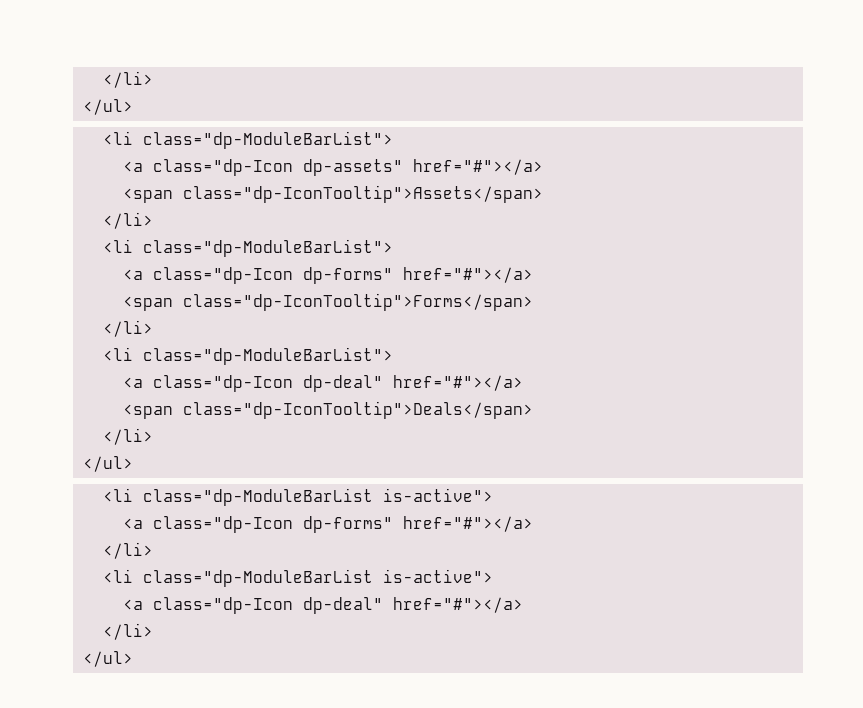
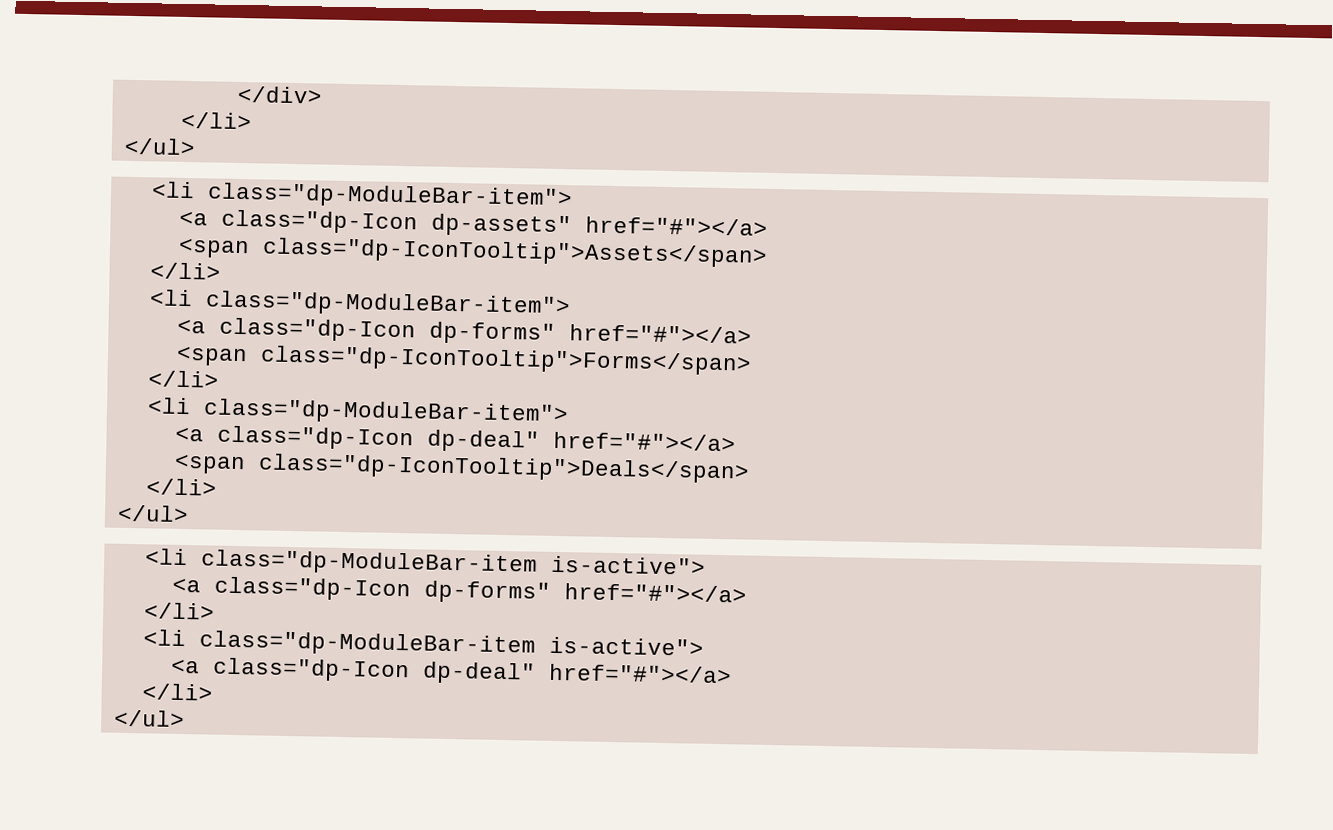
[102,71,153,88] [82,99,133,115] [102,131,393,149] </li> // </ul> // <li class="dp-ModuleBarList"> -> [236,85,323,104] [180,111,252,130] [123,137,196,156] [150,181,573,211] </div> // </li> // </ul> // <li class="dp-ModuleBar-item">
[142,239,393,257] class="dp-ModuleBarList"> -> [204,290,571,319] class="dp-ModuleBar-item">
[142,347,393,365] class="dp-ModuleBarList"> -> [202,398,569,427] class="dp-ModuleBar-item">
[142,488,373,506] class="dp-ModuleBarList -> [200,549,538,577] class="dp-ModuleBar-item
[142,569,373,587] class="dp-ModuleBarList -> [198,630,536,658] class="dp-ModuleBar-item

